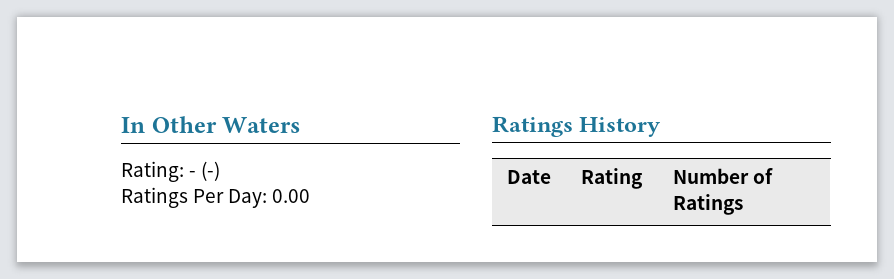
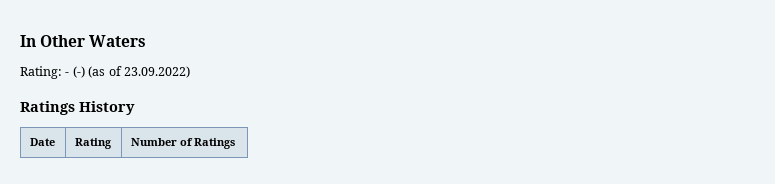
[121,187,311,208] // Ratings Per Day: 0.00 -> [88,66,190,78] (as of 23.09.2022)

